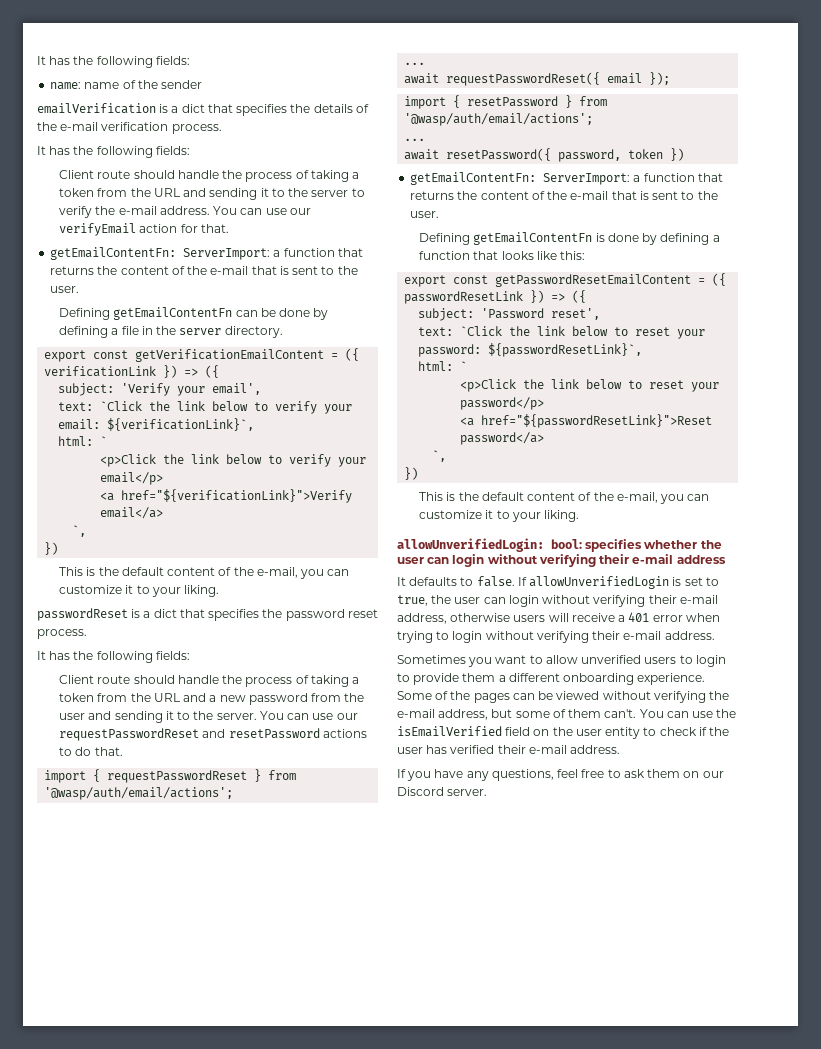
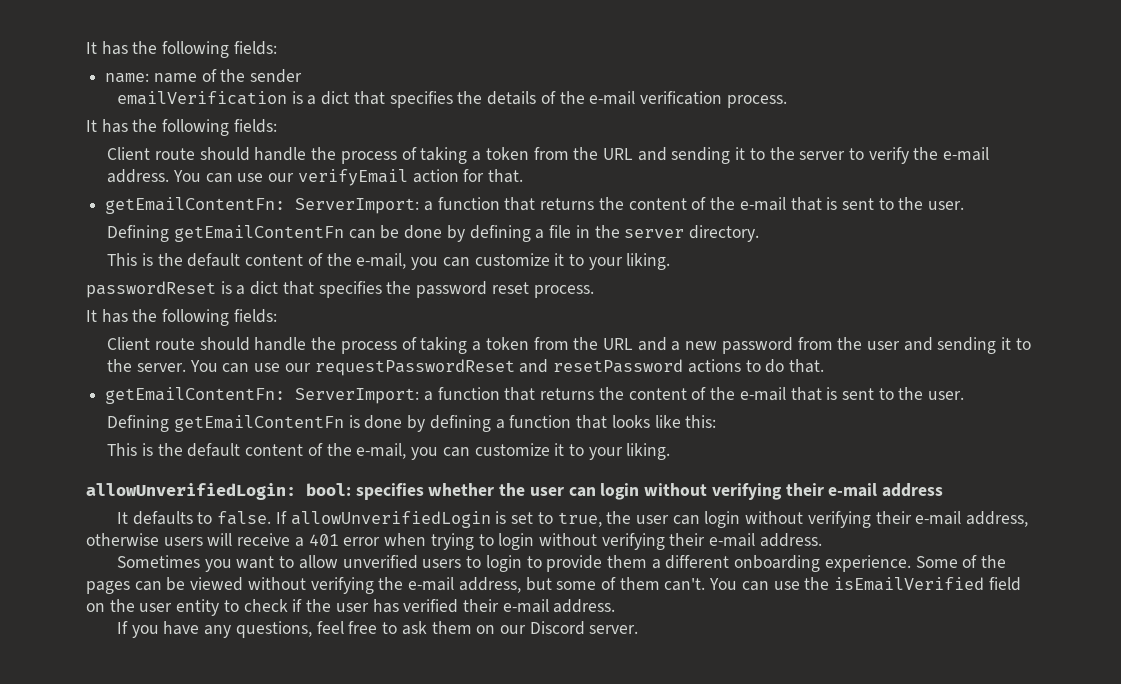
[44,348,360,362] [44,365,220,378] [58,383,262,396] [58,401,353,414] [58,418,255,431] [58,436,108,446] [100,454,367,467] [100,472,164,485] [100,489,353,503] [100,507,164,519] [72,525,87,537] [44,542,59,555] // export const getVerificationEmailContent = ({ verificationLink }) => ({ // subject: 'Verify your email', // text: `Click the link below to verify your email: ${verificationLink}`, // html: ` // <p>Click the link below to verify your email</p> // <a href="${verificationLink}">Verify email</a> // `, // }) -> (759, 233) none
[44,769,297,783] [44,787,234,800] [404,62,426,65] [404,72,671,86] [404,95,608,109] [404,113,594,126] [404,138,426,141] [404,148,685,162] // import { requestPasswordReset } from '@wasp/auth/email/actions'; // ... // await requestPasswordReset({ email }); // import { resetPassword } from '@wasp/auth/email/actions'; // ... // await resetPassword({ password, token }) -> (824, 366) none
[404,273,727,287] [404,290,587,304] [418,308,601,321] [418,326,706,339] [418,343,643,357] [418,361,468,371] [460,379,720,392] [460,397,545,410] [460,414,713,428] [460,432,545,445] [432,450,447,462] [404,467,419,480] // export const getPasswordResetEmailContent = ({ passwordResetLink }) => ({ // subject: 'Password reset', // text: `Click the link below to reset your password: ${passwordResetLink}`, // html: ` // <p>Click the link below to reset your password</p> // <a href="${passwordResetLink}">Reset password</a> // `, // }) -> (717, 421) none

